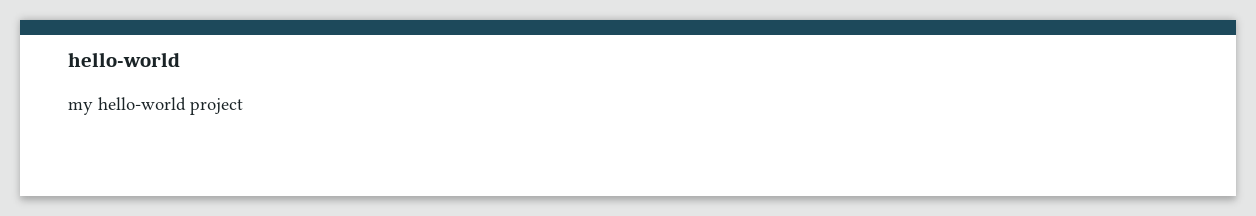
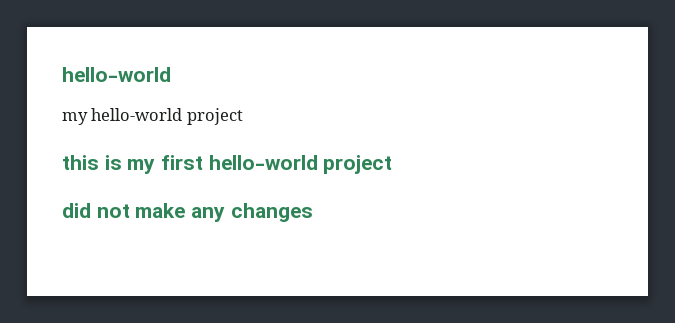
(243, 106) none -> [62,155,393,174] [62,203,313,222] // this is my first hello-world project // did not make any changes

